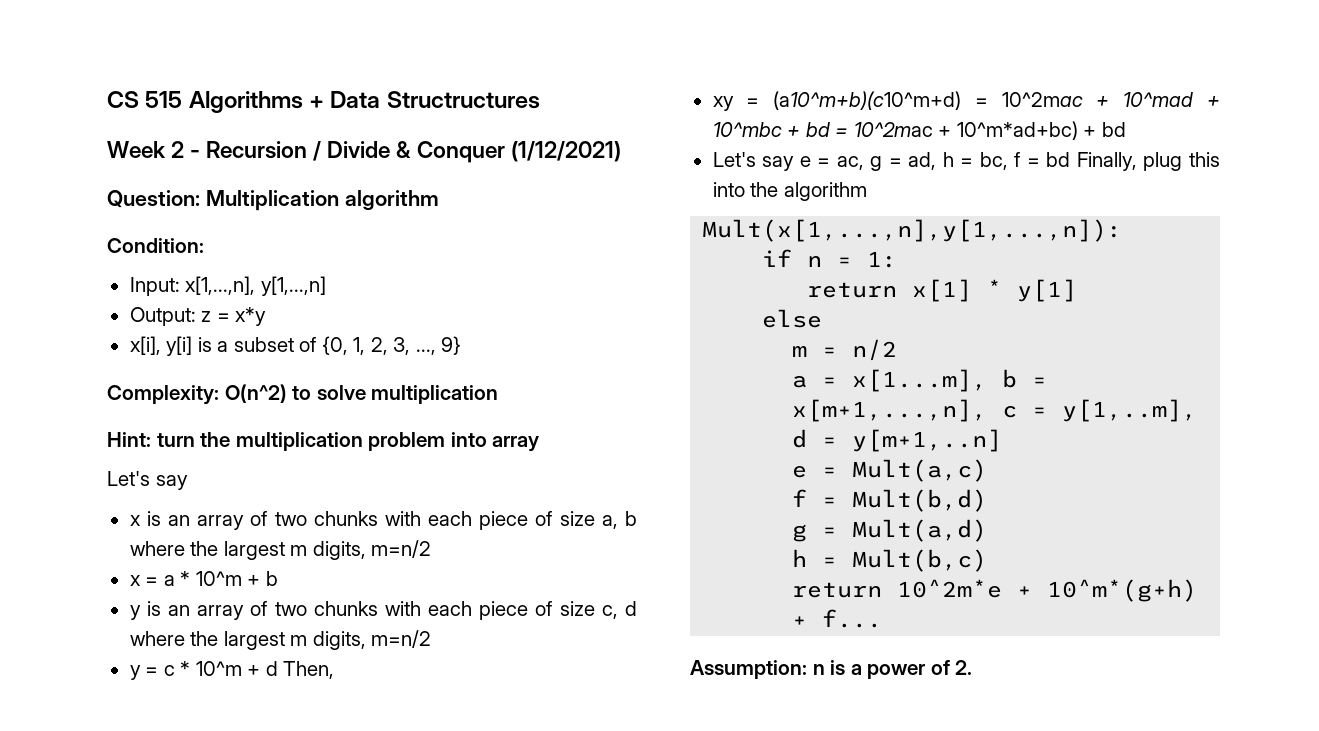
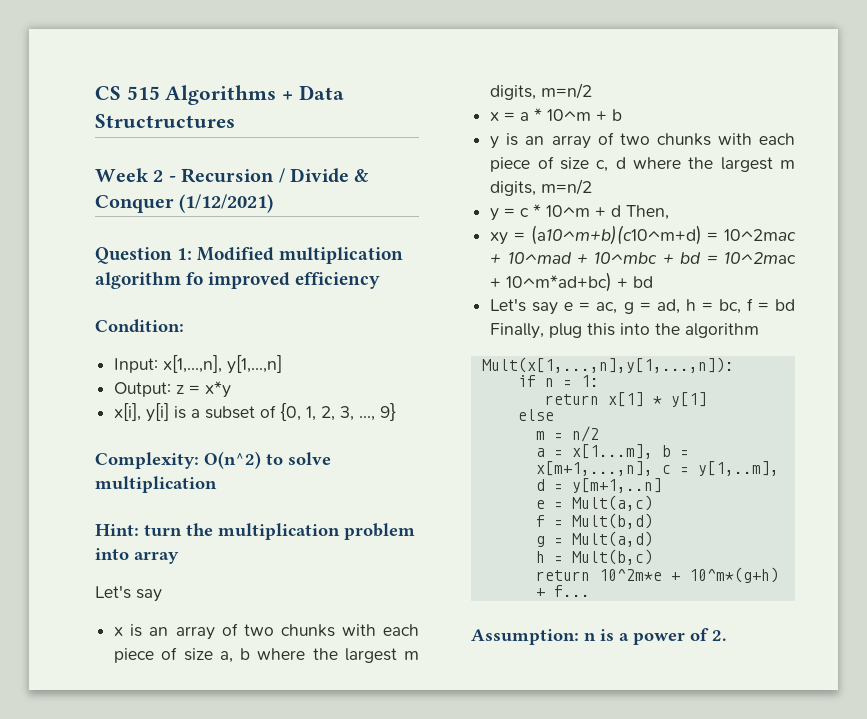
[107,190,439,211] Question: Multiplication algorithm -> [95,247,404,264] [95,272,381,289] Question 1: Modified multiplication algorithm fo improved efficiency

